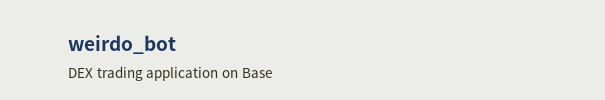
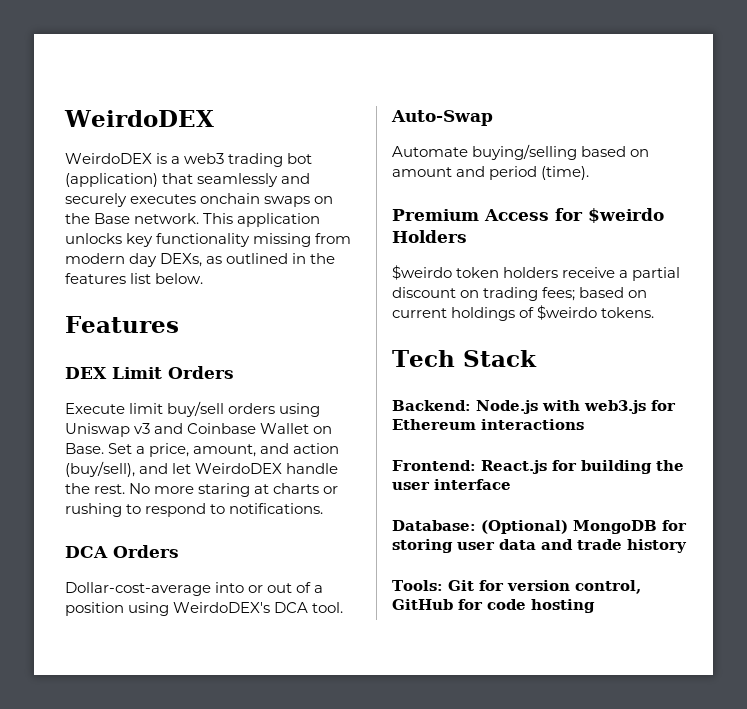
[68,35,176,54] [68,66,272,81] weirdo_bot // DEX trading application on Base -> [64,110,214,127] [65,153,313,167] [65,173,311,187] [65,193,334,207] [65,213,321,227] [65,233,352,247] [65,253,336,267] [65,273,204,284] [65,316,179,333] [65,366,234,379] [65,401,321,417] [65,423,333,437] [65,443,340,457] [65,461,339,477] [65,483,339,497] [65,503,324,517] [65,545,179,558] [65,582,324,596] [65,602,344,616] [391,110,493,126] [392,144,650,160] [392,166,590,180] [392,208,664,223] [392,230,467,243] [392,265,681,281] [392,287,648,301] [392,305,655,321] [392,350,537,367] [392,400,676,414] [392,419,584,430] [392,460,684,474] [392,479,511,490] [392,520,687,534] [392,539,687,553] [392,580,641,594] [392,599,595,613] WeirdoDEX // WeirdoDEX is a web3 trading bot (application) that seamlessly and securely executes onchain swaps on the Base network. This application unlocks key functionality missing from modern day DEXs, as outlined in the features list below. // Features // DEX Limit Orders // Execute limit buy/sell orders using Uniswap v3 and Coinbase Wallet on Base. Set a price, amount, and action (buy/sell), and let WeirdoDEX handle the rest. No more staring at charts or rushing to respond to notifications. // DCA Orders // Dollar-cost-average into or out of a position using WeirdoDEX's DCA tool. // Auto-Swap // Automate buying/selling based on amount and period (time). // Premium Access for $weirdo Holders // $weirdo token holders receive a partial discount on trading fees; based on current holdings of $weirdo tokens. // Tech Stack // Backend: Node.js with web3.js for Ethereum interactions // Frontend: React.js for building the user interface // Database: (Optional) MongoDB for storing user data and trade history // Tools: Git for version control, GitHub for code hosting

